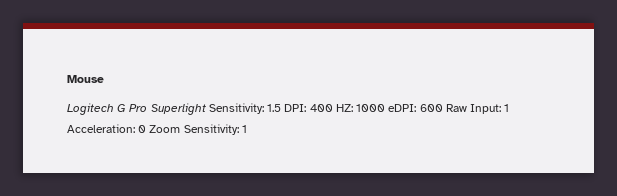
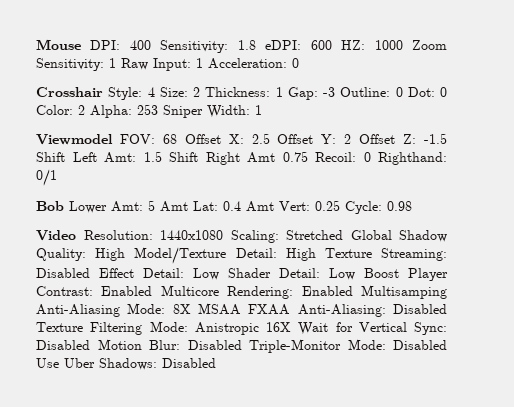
[67,103,443,115] // Logitech G Pro Superlight Sensitivity: 1.5 DPI: 400 HZ: 1000 eDPI: 600 -> [90,40,448,53] [36,58,116,71] DPI: 400 Sensitivity: 1.8 eDPI: 600 HZ: 1000 Zoom Sensitivity: 1
[149,124,247,135] Zoom Sensitivity: 1 -> [36,87,447,100] [36,104,262,118] [36,133,448,145] [36,151,447,165] [36,169,57,186] [36,200,412,214] [36,230,447,243] [36,247,447,264] [36,268,448,281] [36,285,447,299] [36,303,447,317] [36,321,447,335] [36,339,447,353] [36,358,216,370] // Crosshair Style: 4 Size: 2 Thickness: 1 Gap: -3 Outline: 0 Dot: 0 Color: 2 Alpha: 253 Sniper Width: 1 // Viewmodel FOV: 68 Offset X: 2.5 Offset Y: 2 Offset Z: -1.5 Shift Left Amt: 1.5 Shift Right Amt 0.75 Recoil: 0 Righthand: 0/1 // Bob Lower Amt: 5 Amt Lat: 0.4 Amt Vert: 0.25 Cycle: 0.98 // Video Resolution: 1440x1080 Scaling: Stretched Global Shadow Quality: High Model/Texture Detail: High Texture Streaming: Disabled Effect Detail: Low Shader Detail: Low Boost Player Contrast: Enabled Multicore Rendering: Enabled Multisamping Anti-Aliasing Mode: 8X MSAA FXAA Anti-Aliasing: Disabled Texture Filtering Mode: Anistropic 16X Wait for Vertical Sync: Disabled Motion Blur: Disabled Triple-Monitor Mode: Disabled Use Uber Shadows: Disabled

